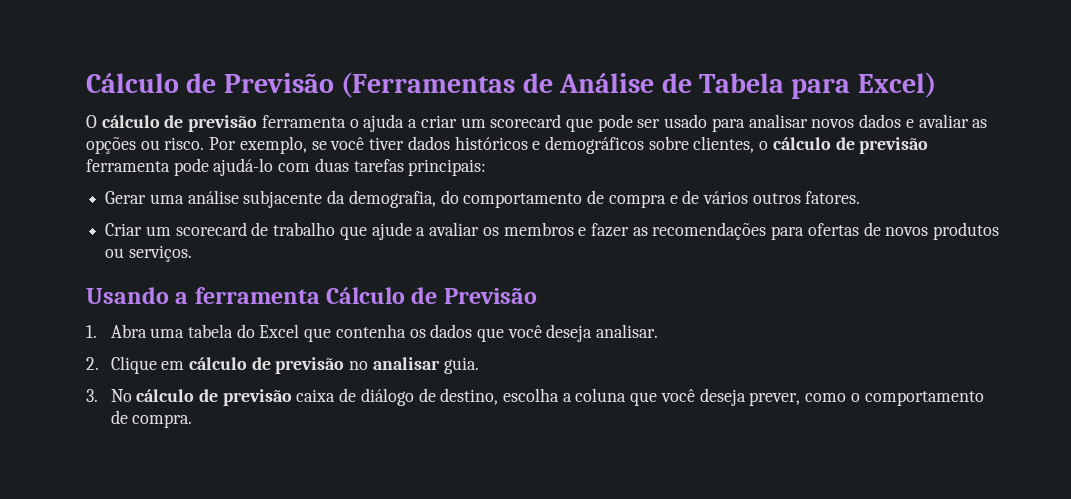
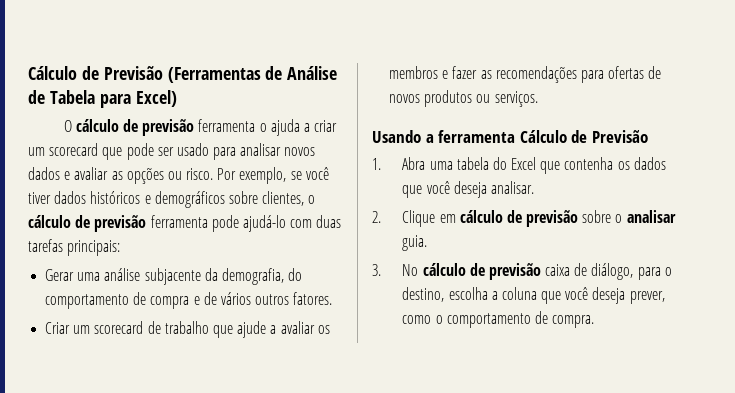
[349,361,369,370] no -> [582,210,623,223] sobre o
[360,388,436,406] diálogo de -> [591,263,672,280] diálogo, para o

